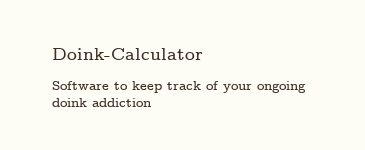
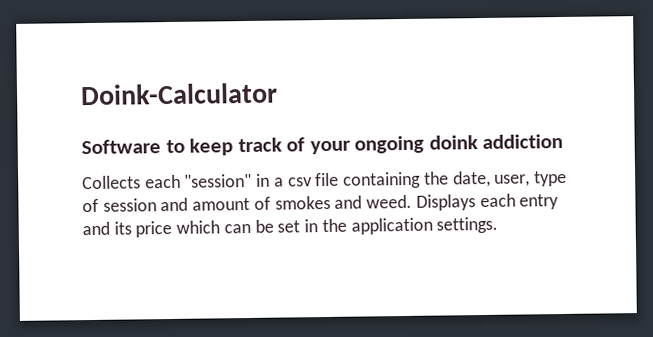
(151, 102) none -> [82,170,567,190] [82,193,560,213] [82,216,499,238] // Collects each "session" in a csv file containing the date, user, type of session and amount of smokes and weed. Displays each entry and its price which can be set in the application settings.

